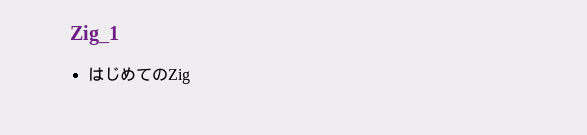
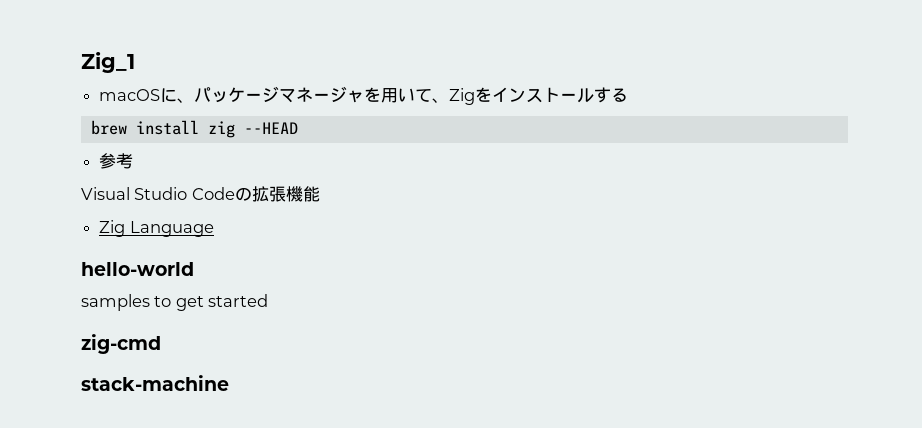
[87,67,190,84] はじめてのZig -> [99,86,629,105] [90,120,298,138] [99,153,134,169] [81,186,320,202] [99,220,214,237] [81,262,194,276] [81,294,269,311] [81,334,161,354] [81,375,229,391] macOSに、パッケージマネージャを用いて、Zigをインストールする // brew install zig --HEAD // 参考 // Visual Studio Codeの拡張機能 // Zig Language // hello-world // samples to get started // zig-cmd // stack-machine

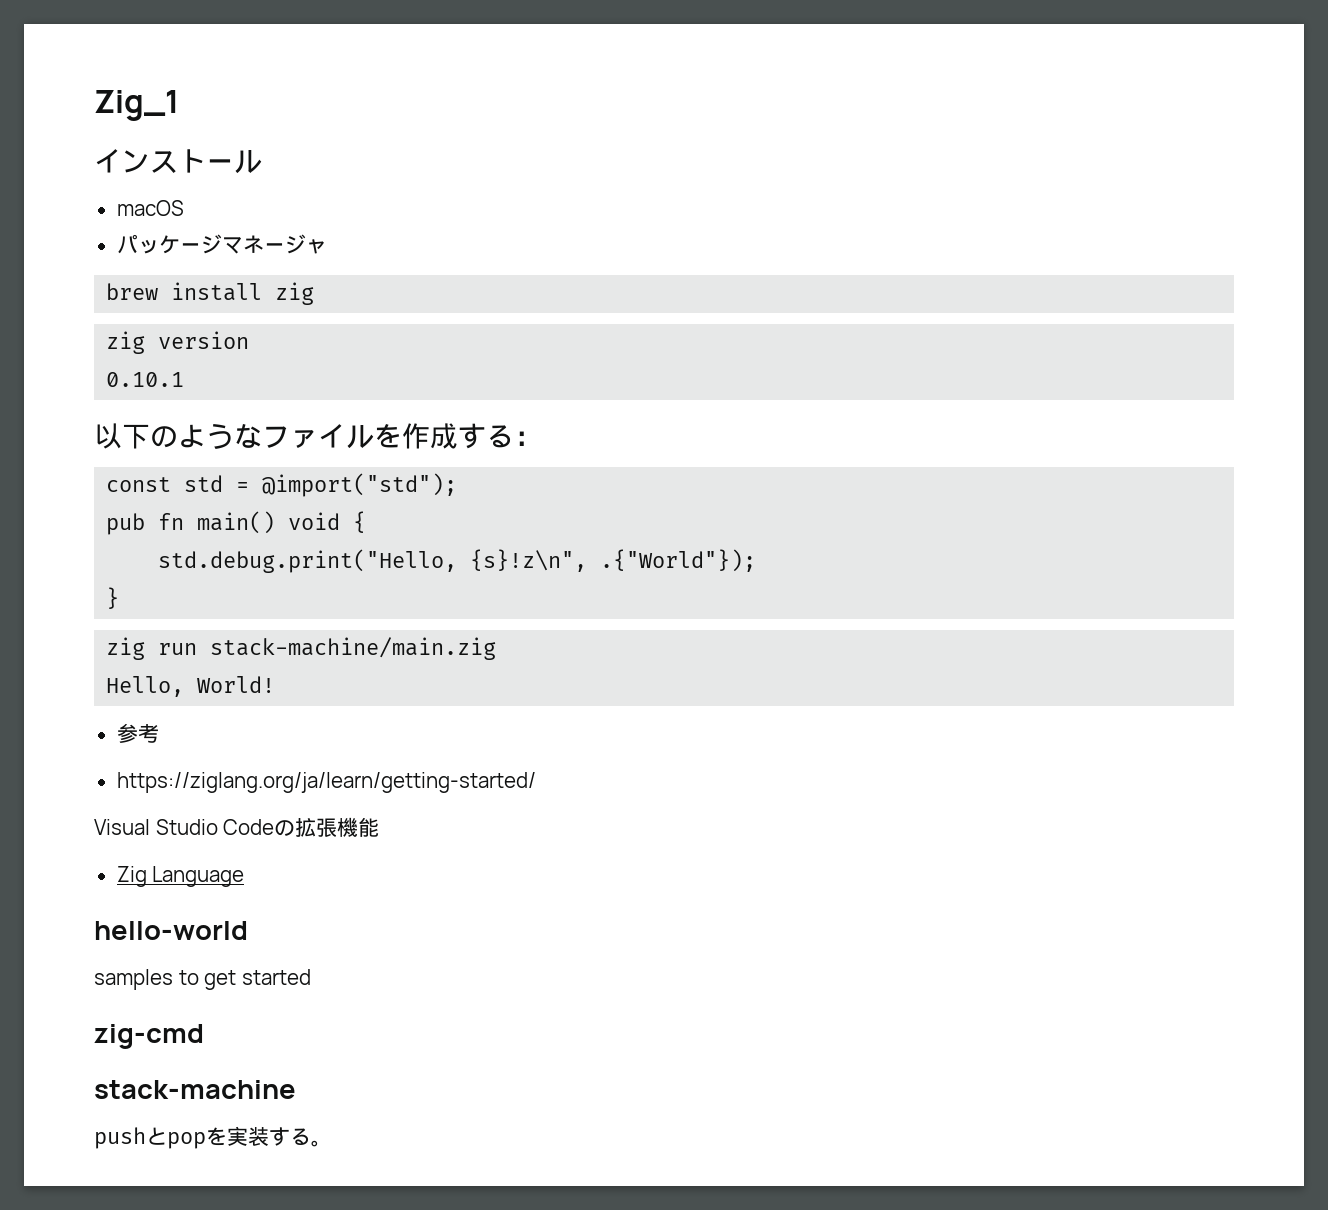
(135, 62) none -> [94,149,262,174] // インストール
[160,88,195,103] に、 -> (184, 208) //
[364,87,629,105] [90,120,298,138] を用いて、Zigをインストールする // brew install zig --HEAD -> [106,282,315,305] [106,331,250,354] [106,372,185,387] [94,423,542,449] [106,473,458,497] [106,511,367,535] [158,549,757,573] [106,587,120,609] [106,637,497,660] [106,676,276,697] // brew install zig // zig version // 0.10.1 // 以下のようなファイルを作成する： // const std = @import("std"); // pub fn main() void { // std.debug.print("Hello, {s}!z\n", .{"World"}); // } // zig run stack-machine/main.zig // Hello, World!
(134, 161) none -> [116,772,536,793] // https://ziglang.org/ja/learn/getting-started/
(229, 383) none -> [94,1126,332,1149] // pushとpopを実装する。

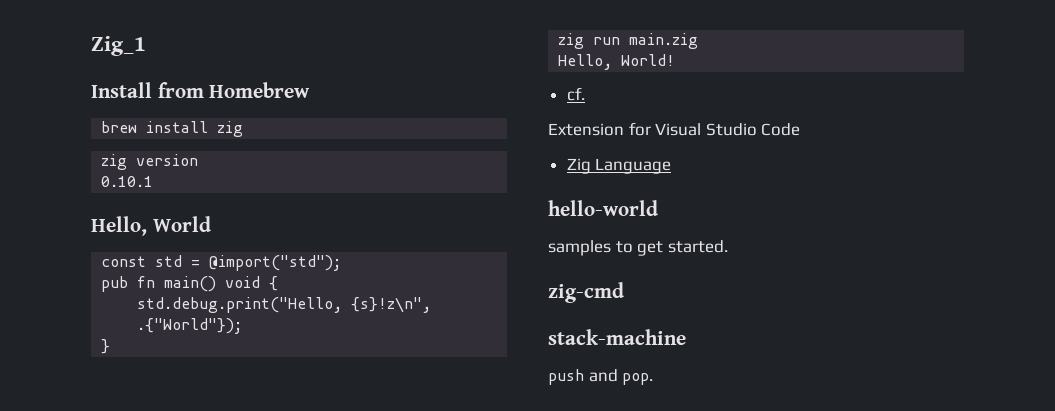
[94,149,262,174] [116,200,184,216] [116,234,327,254] インストール // macOS // パッケージマネージャ -> [91,82,311,98] Install from Homebrew
[94,423,542,449] 以下のようなファイルを作成する： -> [91,216,211,236] Hello, World
[210,637,497,660] stack-machine/main.zig -> [629,33,699,49] main.zig
[116,723,159,743] [116,772,536,793] 参考 // https://ziglang.org/ja/learn/getting-started/ // -> [566,87,585,101] [548,122,651,136] cf. // Extension for
[274,817,380,837] の拡張機能 -> (801, 129) none
[241,969,311,985] started -> [667,240,728,253] started.
[146,1126,332,1149] とpopを実装する。 -> [588,369,654,385] and pop.

